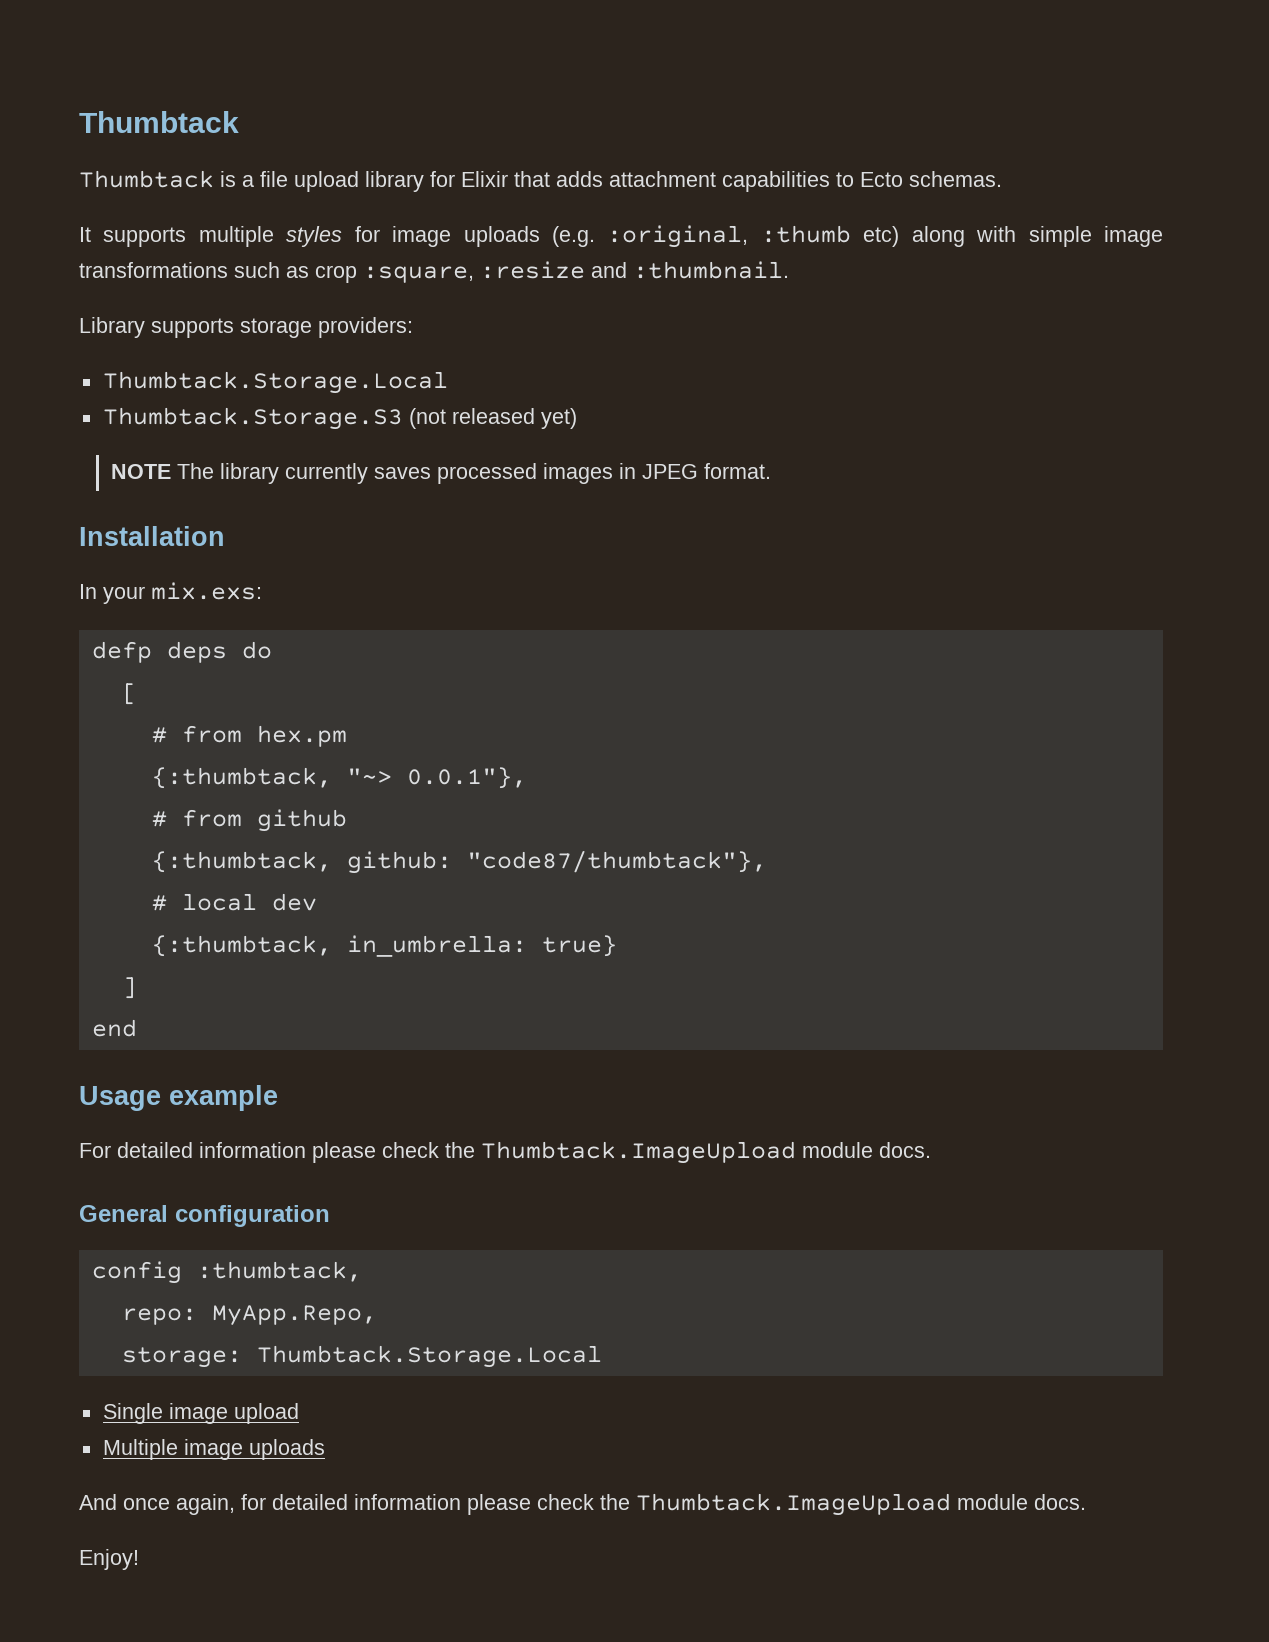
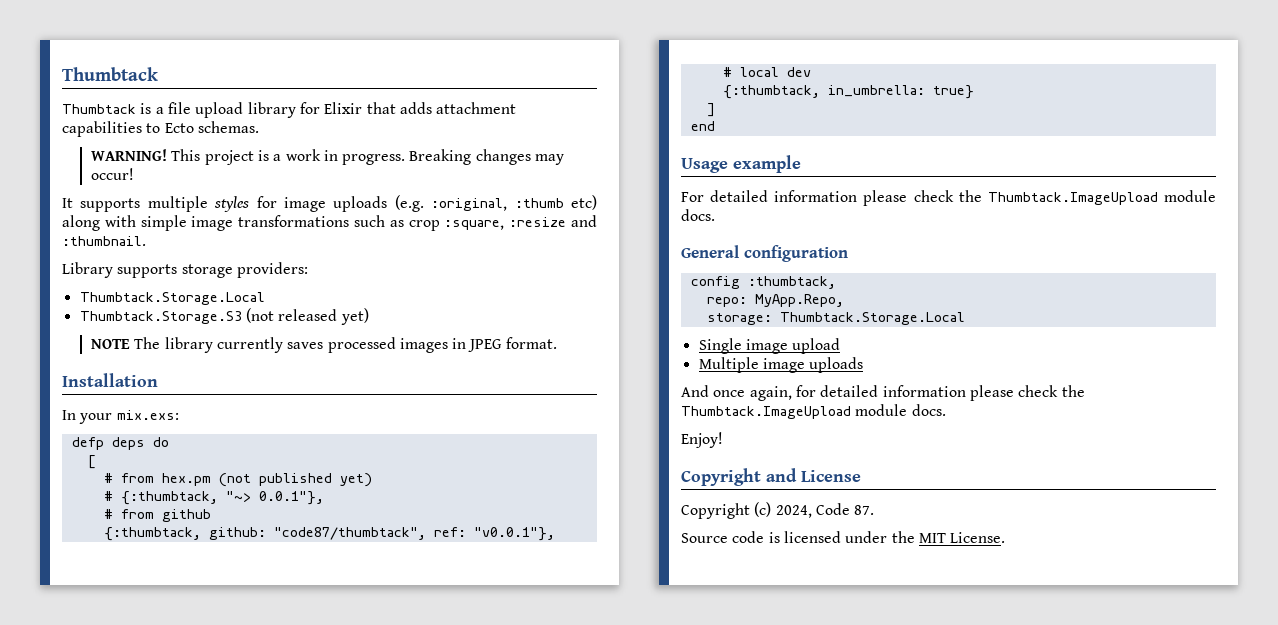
(1002, 179) none -> [90,149,565,165] [90,168,134,180] // WARNING! This project is a work in progress. Breaking changes may occur!
(347, 736) // -> [218,473,372,487] [103,491,113,501] (not published yet) // #
[466,850,767,873] "code87/thumbtack"}, -> [273,527,555,541] "code87/thumbtack", ref: "v0.0.1"},
(139, 1559) none -> [681,468,861,486] [681,502,875,519] [681,531,1006,543] // Copyright and License // Copyright (c) 2024, Code 87. // Source code is licensed under the MIT License.

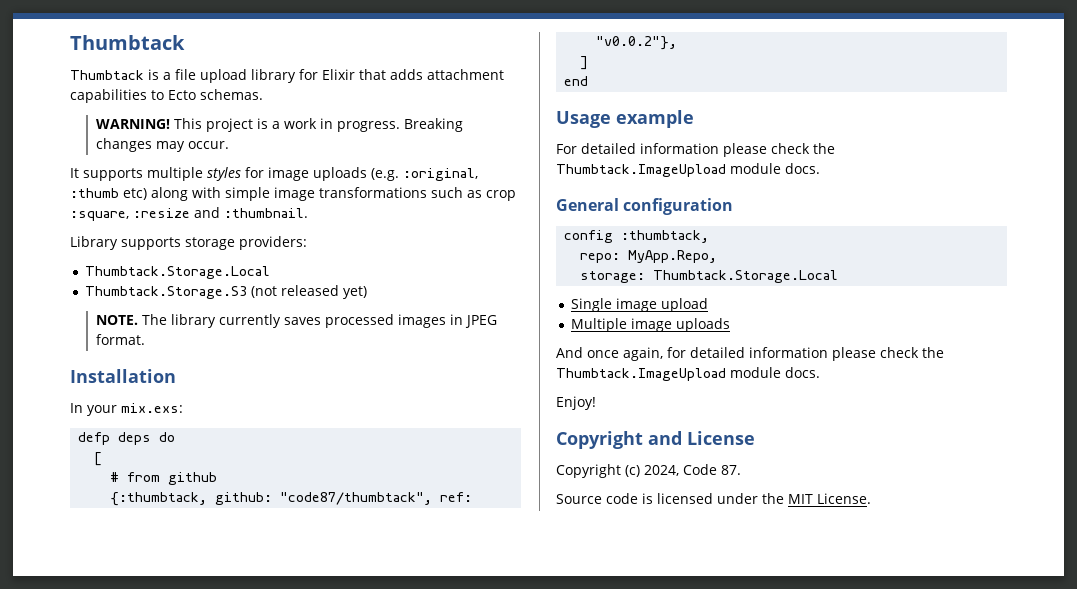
[90,168,134,180] occur! -> [188,141,230,149] occur.
[90,339,130,349] NOTE -> [96,315,139,325] NOTE.
[103,473,372,487] [103,491,324,505] // # from hex.pm (not published yet) // # {:thumbtack, "~> 0.0.1"}, -> (103, 459) none
[473,527,555,541] [722,67,811,77] [722,85,974,99] "v0.0.1"}, // # local dev // {:thumbtack, in_umbrella: true} -> [596,36,678,50] "v0.0.2"},

